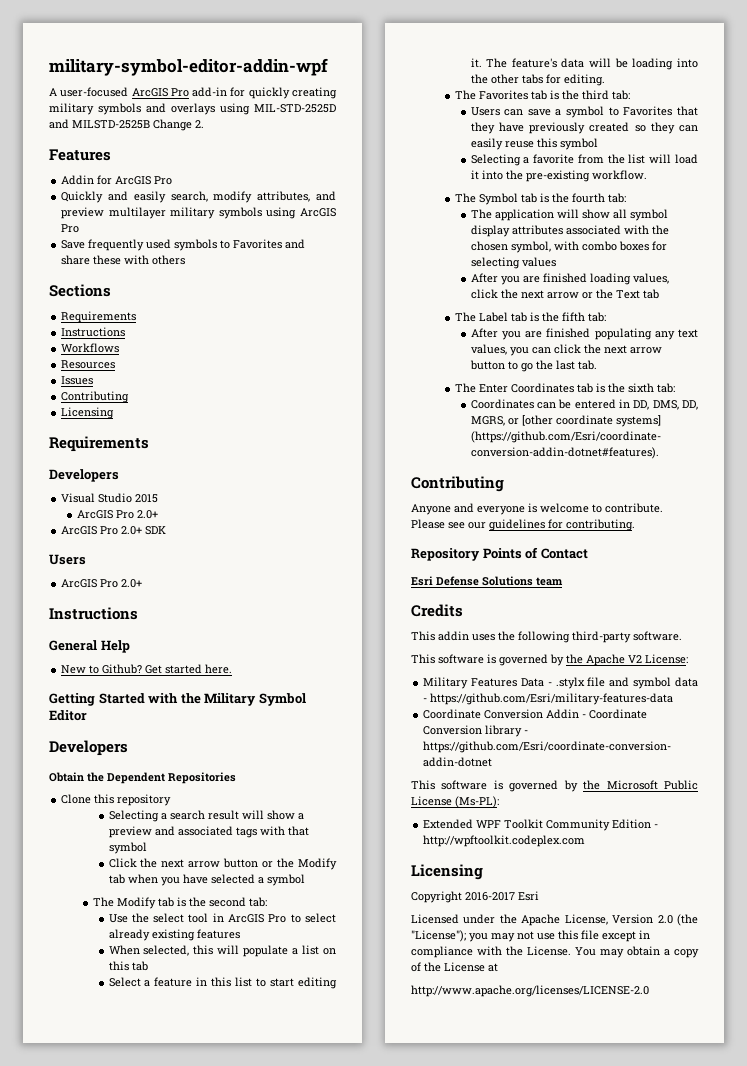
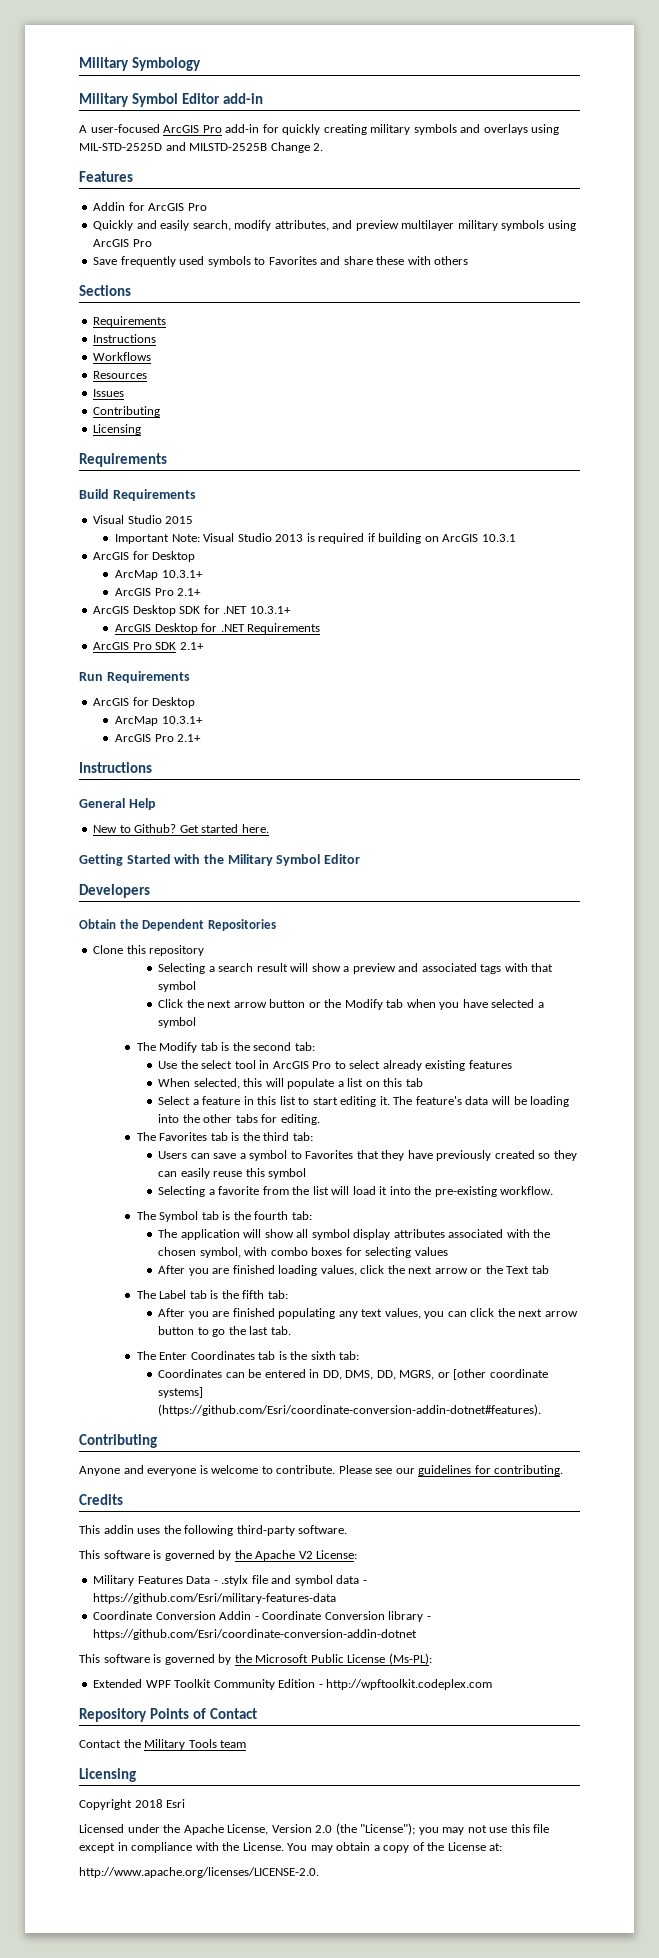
[49,58,328,76] military-symbol-editor-addin-wpf -> [79,57,202,71] [79,93,263,107] Military Symbology // Military Symbol Editor add-in
[49,469,119,482] Developers -> [79,489,196,501] Build Requirements
[76,510,158,519] [61,526,167,535] [49,554,86,565] [61,579,143,588] ArcGIS Pro 2.0+ // ArcGIS Pro 2.0+ SDK // Users // ArcGIS Pro 2.0+ -> [114,533,516,544] [93,551,196,562] [114,570,203,580] [114,588,202,596] [93,605,291,616] [114,623,321,634] [93,642,204,650] [79,671,190,683] [93,697,196,708] [114,716,203,726] [114,734,202,742] Important Note: Visual Studio 2013 is required if building on ArcGIS 10.3.1 // ArcGIS for Desktop // ArcMap 10.3.1+ // ArcGIS Pro 2.1+ // ArcGIS Desktop SDK for .NET 10.3.1+ // ArcGIS Desktop for .NET Requirements // ArcGIS Pro SDK 2.1+ // Run Requirements // ArcGIS for Desktop // ArcMap 10.3.1+ // ArcGIS Pro 2.1+
[411,547,588,561] [411,576,563,586] // Repository Points of Contact // Esri Defense Solutions team -> (564, 1470) none
(586, 841) none -> [79,1708,257,1722] [79,1739,247,1750] // Repository Points of Contact // Contact the Military Tools team
[465,892,515,901] 2016-2017 -> [134,1799,163,1808] 2018
[488,963,498,972] [411,985,649,997] at // http://www.apache.org/licenses/LICENSE-2.0 -> [489,1843,503,1851] [79,1867,319,1878] at: // http://www.apache.org/licenses/LICENSE-2.0.

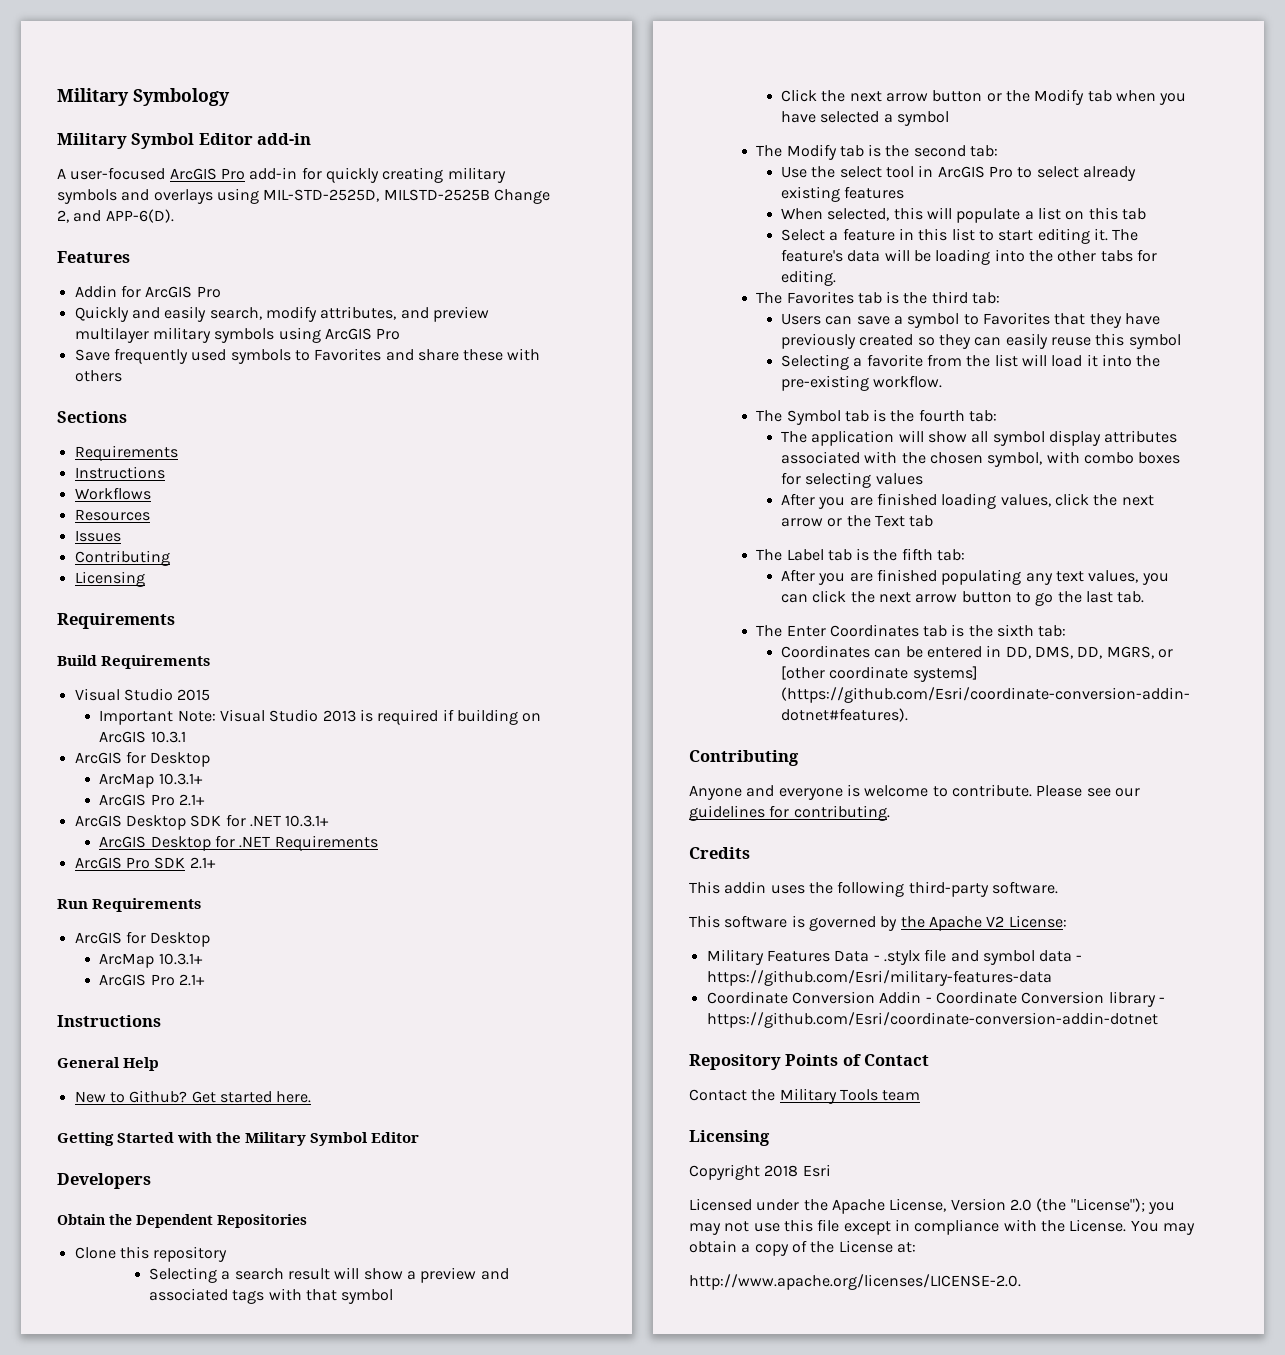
[79,142,324,153] MIL-STD-2525D and MILSTD-2525B Change 2. -> [263,189,550,204] [57,209,174,223] MIL-STD-2525D, MILSTD-2525B Change 2, and APP-6(D).
[79,1653,432,1665] [93,1679,493,1690] // This software is governed by the Microsoft Public License (Ms-PL): // Extended WPF Toolkit Community Edition - http://wpftoolkit.codeplex.com -> (1158, 1020) none

